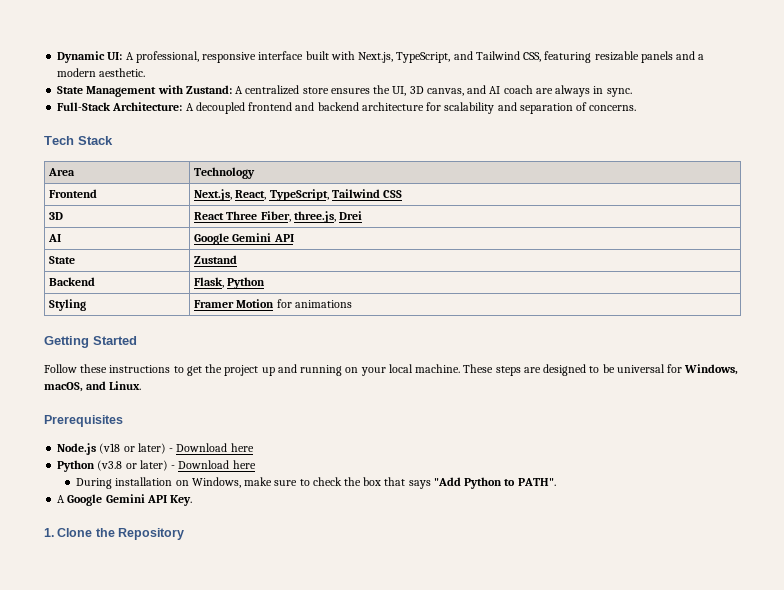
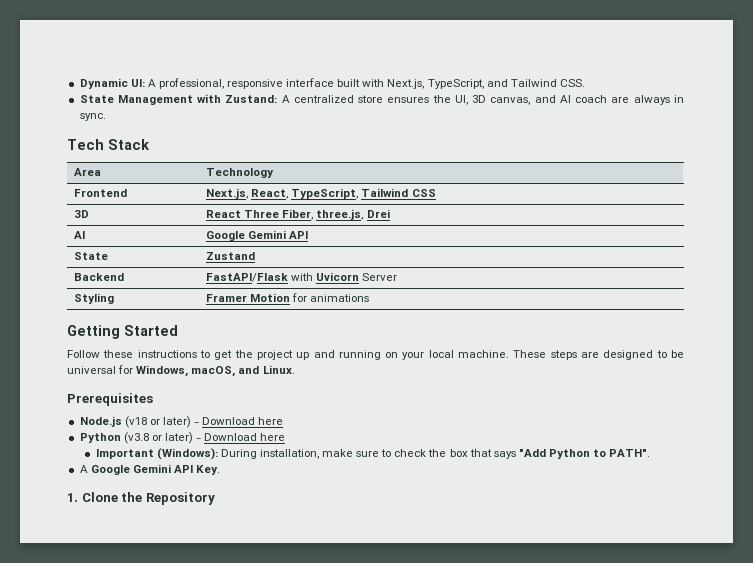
[523,51,705,63] [57,68,146,77] CSS, featuring resizable panels and a modern aesthetic. -> [559,79,585,87] CSS.
[57,102,637,114] // Full-Stack Architecture: A decoupled frontend and backend architecture for scalability and separation of concerns. -> (106, 117) none
[194,277,266,289] Flask, Python -> [206,272,398,282] FastAPI/Flask with Uvicorn Server
[76,477,241,489] During installation on Windows, -> [95,448,319,460] Important (Windows): During installation,

